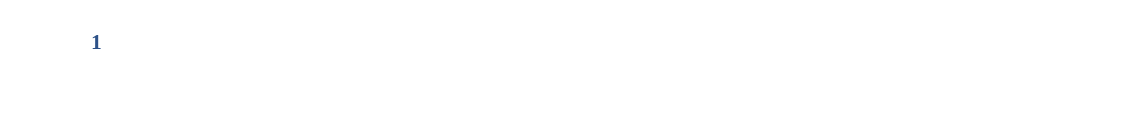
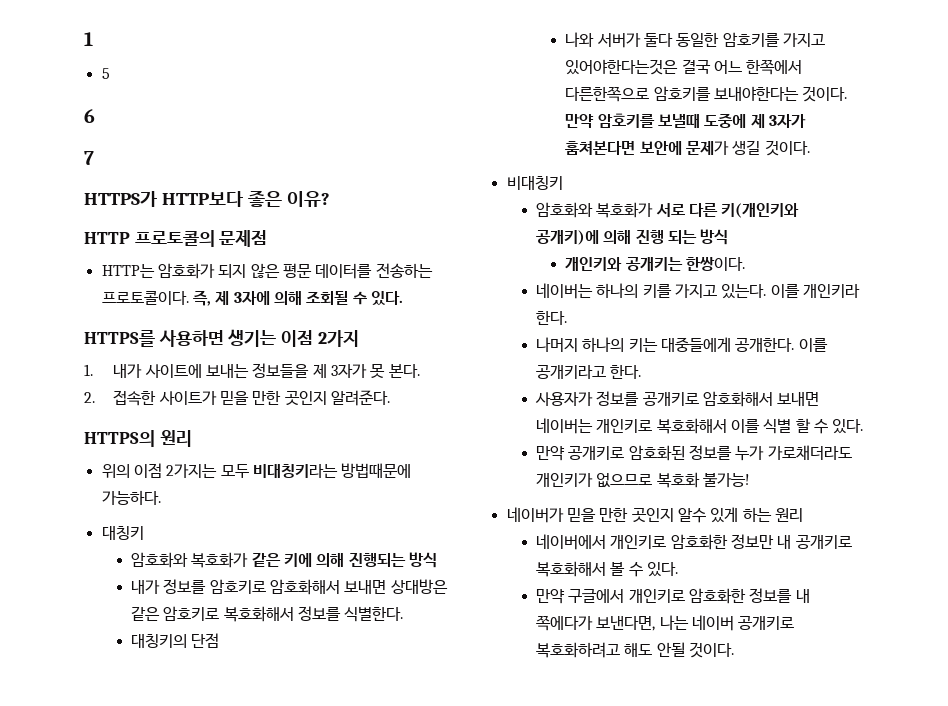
(102, 42) none -> [101,68,110,79] [84,109,95,123] [84,151,94,165] [84,190,330,207] [84,230,268,247] [101,263,433,279] [101,290,403,306] [84,329,359,347] [84,363,420,379] [84,390,391,406] [84,430,192,447] [101,463,412,478] [101,490,161,505] [101,526,144,540] [131,552,437,568] [131,579,448,595] [131,606,404,622] [131,633,220,648] [565,32,826,48] [565,59,803,75] [565,86,848,102] [565,113,807,128] [565,140,810,156] [506,176,563,190] [536,202,800,218] [536,229,729,245] [565,257,746,271] [536,283,860,299] [536,310,568,325] [536,337,828,352] [536,364,642,379] [535,391,820,407] [536,418,864,434] [536,445,852,461] [536,472,751,488] [506,507,803,523] [536,534,852,550] [536,561,679,577] [536,588,810,604] [536,615,795,631] [536,642,735,658] // 5 // 6 // 7 // HTTPS가 HTTP보다 좋은 이유? // HTTP 프로토콜의 문제점 // HTTP는 암호화가 되지 않은 평문 데이터를 전송하는 프로토콜이다. 즉, 제 3자에 의해 조회될 수 있다. // HTTPS를 사용하면 생기는 이점 2가지 // 1. 내가 사이트에 보내는 정보들을 제 3자가 못 본다. // 2. 접속한 사이트가 믿을 만한 곳인지 알려준다. // HTTPS의 원리 // 위의 이점 2가지는 모두 비대칭키라는 방법때문에 가능하다. // 대칭키 // 암호화와 복호화가 같은 키에 의해 진행되는 방식 // 내가 정보를 암호키로 암호화해서 보내면 상대방은 같은 암호키로 복호화해서 정보를 식별한다. // 대칭키의 단점 // 나와 서버가 둘다 동일한 암호키를 가지고 있어야한다는것은 결국 어느 한쪽에서 다른한쪽으로 암호키를 보내야한다는 것이다. 만약 암호키를 보낼때 도중에 제 3자가 훔쳐본다면 보안에 문제가 생길 것이다. // 비대칭키 // 암호화와 복호화가 서로 다른 키(개인키와 공개키)에 의해 진행 되는 방식 // 개인키와 공개키는 한쌍이다. // 네이버는 하나의 키를 가지고 있는다. 이를 개인키라 한다. // 나머지 하나의 키는 대중들에게 공개한다. 이를 공개키라고 한다. // 사용자가 정보를 공개키로 암호화해서 보내면 네이버는 개인키로 복호화해서 이를 식별 할 수 있다. // 만약 공개키로 암호화된 정보를 누가 가로채더라도 개인키가 없으므로 복호화 불가능! // 네이버가 믿을 만한 곳인지 알수 있게 하는 원리 // 네이버에서 개인키로 암호화한 정보만 내 공개키로 복호화해서 볼 수 있다. // 만약 구글에서 개인키로 암호화한 정보를 내 쪽에다가 보낸다면, 나는 네이버 공개키로 복호화하려고 해도 안될 것이다.

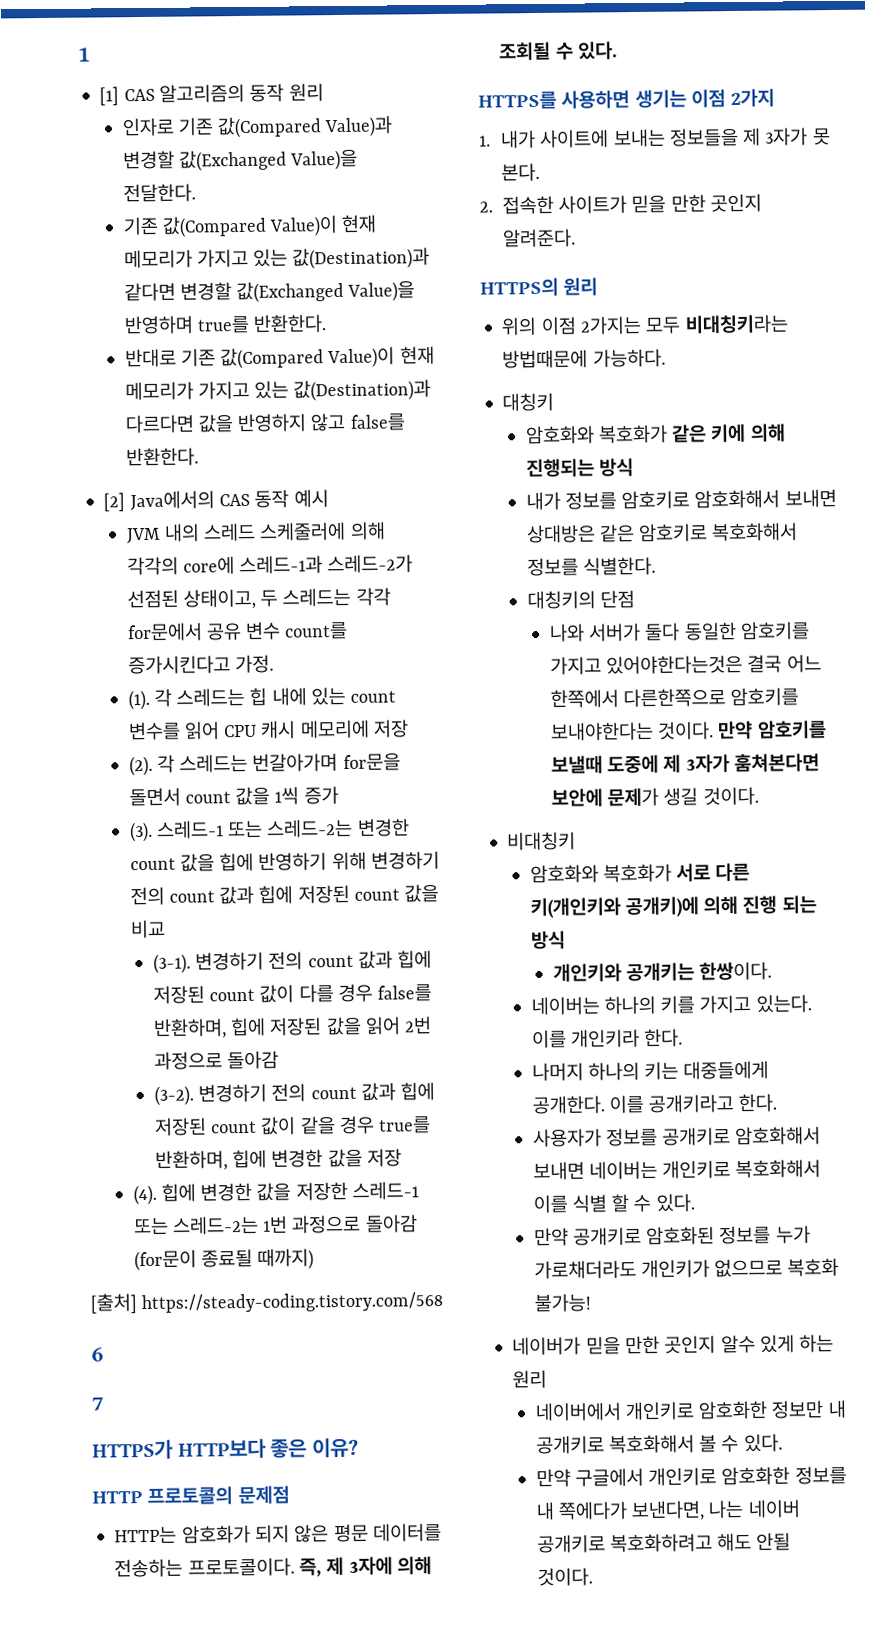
[101,68,110,79] 5 -> [99,83,324,106] [121,115,394,139] [122,148,359,172] [122,183,196,203] [122,214,378,238] [123,247,431,270] [123,280,416,304] [123,314,328,335] [124,346,435,370] [124,379,432,402] [124,412,406,434] [125,447,199,467] [103,489,329,512] [125,521,386,544] [126,554,414,576] [126,587,391,610] [126,621,349,642] [127,654,274,675] [127,686,397,711] [127,719,409,741] [128,752,401,777] [128,786,339,807] [128,818,410,843] [129,851,440,872] [129,884,440,906] [129,919,166,939] [152,950,433,974] [152,983,433,1004] [152,1016,433,1039] [153,1050,280,1070] [153,1082,436,1106] [153,1115,432,1136] [154,1148,402,1171] [132,1181,419,1206] [132,1214,418,1236] [133,1248,315,1272] [90,1291,444,1314] [1] CAS 알고리즘의 동작 원리 // 인자로 기존 값(Compared Value)과 변경할 값(Exchanged Value)을 전달한다. // 기존 값(Compared Value)이 현재 메모리가 가지고 있는 값(Destination)과 같다면 변경할 값(Exchanged Value)을 반영하며 true를 반환한다. // 반대로 기존 값(Compared Value)이 현재 메모리가 가지고 있는 값(Destination)과 다르다면 값을 반영하지 않고 false를 반환한다. // [2] Java에서의 CAS 동작 예시 // JVM 내의 스레드 스케줄러에 의해 각각의 core에 스레드-1과 스레드-2가 선점된 상태이고, 두 스레드는 각각 for문에서 공유 변수 count를 증가시킨다고 가정. // (1). 각 스레드는 힙 내에 있는 count 변수를 읽어 CPU 캐시 메모리에 저장 // (2). 각 스레드는 번갈아가며 for문을 돌면서 count 값을 1씩 증가 // (3). 스레드-1 또는 스레드-2는 변경한 count 값을 힙에 반영하기 위해 변경하기 전의 count 값과 힙에 저장된 count 값을 비교 // (3-1). 변경하기 전의 count 값과 힙에 저장된 count 값이 다를 경우 false를 반환하며, 힙에 저장된 값을 읽어 2번 과정으로 돌아감 // (3-2). 변경하기 전의 count 값과 힙에 저장된 count 값이 같을 경우 true를 반환하며, 힙에 변경한 값을 저장 // (4). 힙에 변경한 값을 저장한 스레드-1 또는 스레드-2는 1번 과정으로 돌아감 (for문이 종료될 때까지) // [출처] https://steady-coding.tistory.com/568

